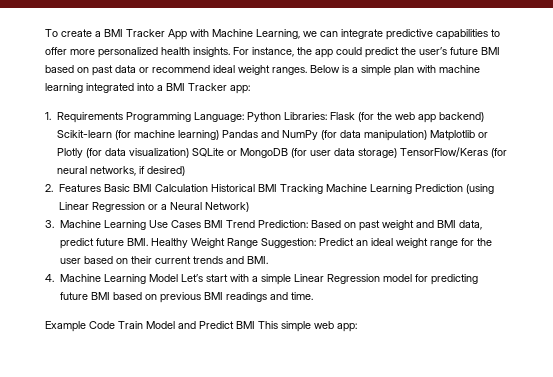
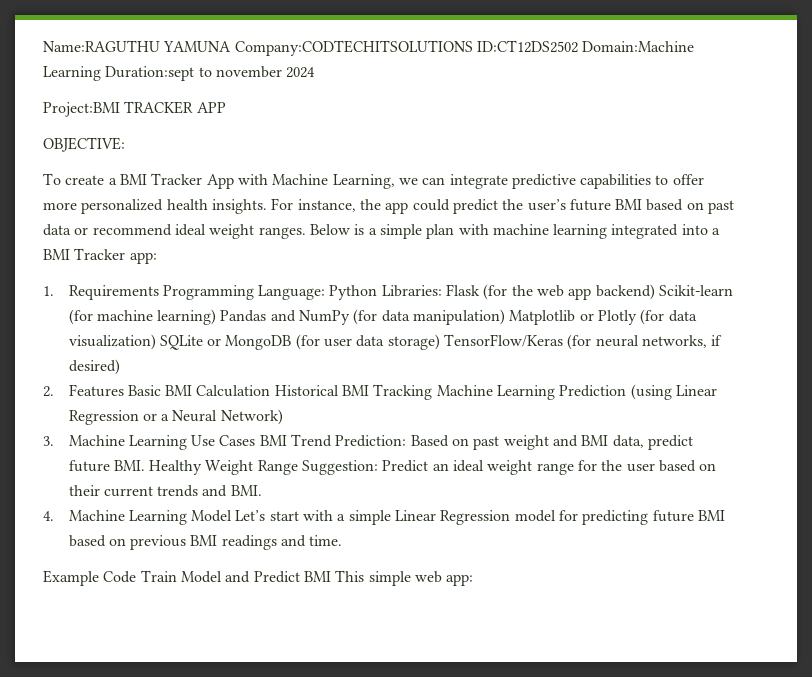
(45, 33) none -> [43,40,695,56] [43,66,316,81] [43,101,226,117] [43,137,125,152] Name:RAGUTHU YAMUNA Company:CODTECHITSOLUTIONS ID:CT12DS2502 Domain:Machine Learning Duration:sept to november 2024 // Project:BMI TRACKER APP // OBJECTIVE: //

